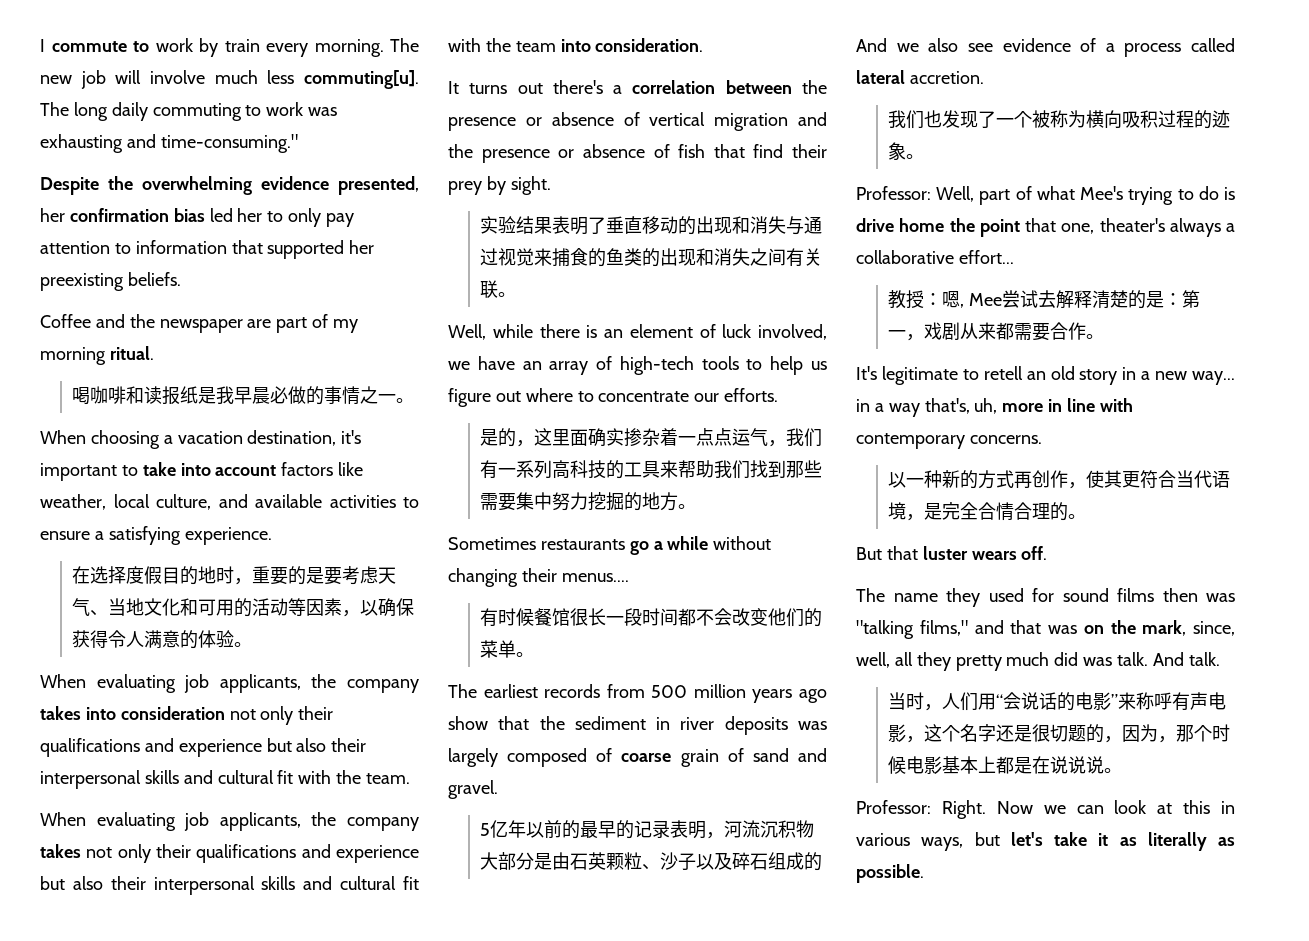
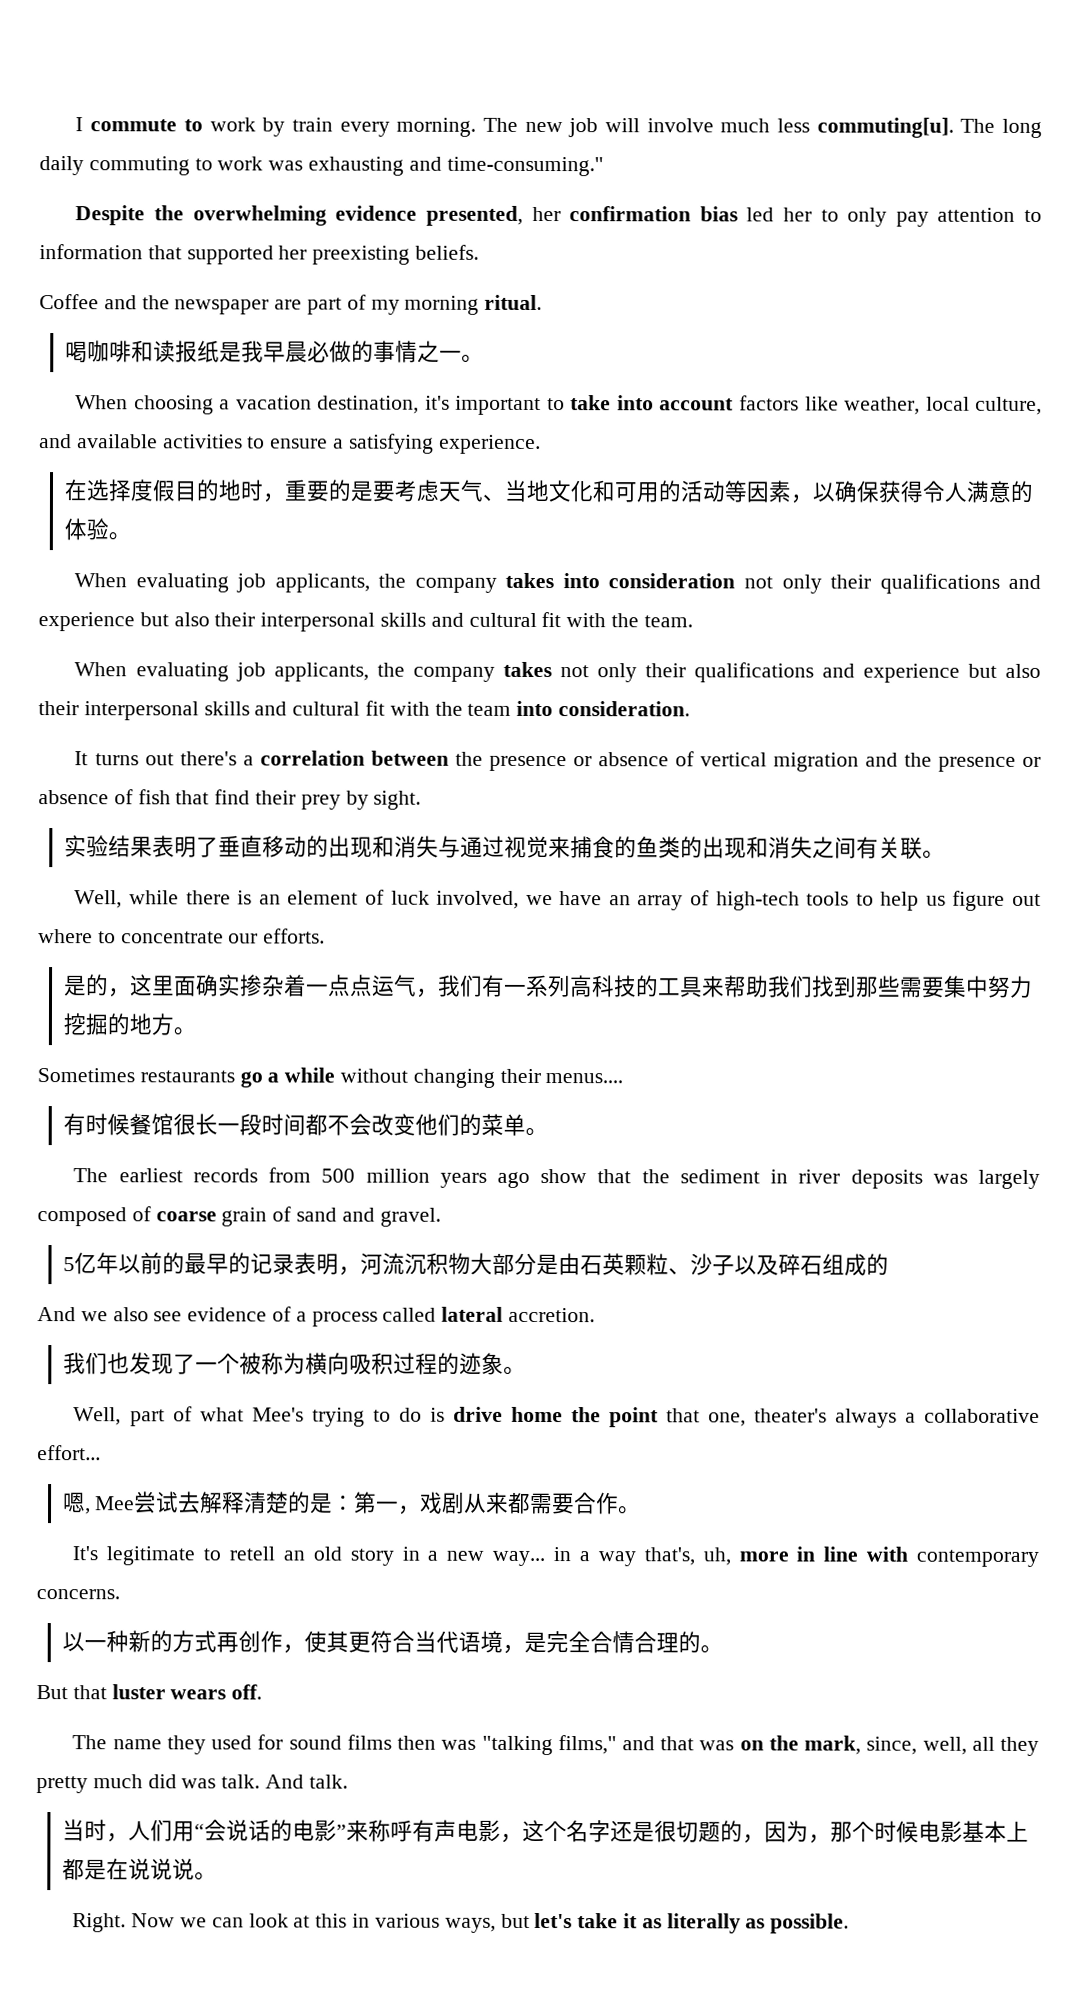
[856,186,931,200] Professor: -> (526, 1370) none
[888,290,943,309] 教授： -> (101, 1453) none
[856,800,931,814] Professor: -> (217, 1876) none

